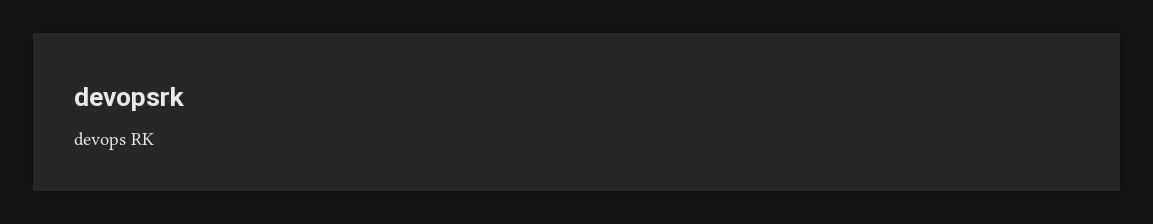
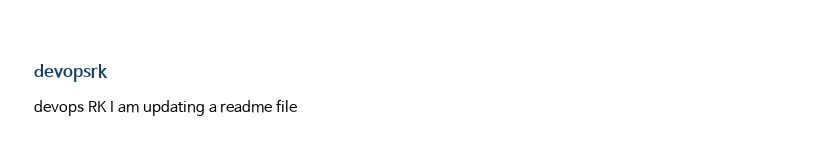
(154, 139) none -> [109,99,298,116] I am updating a readme file

